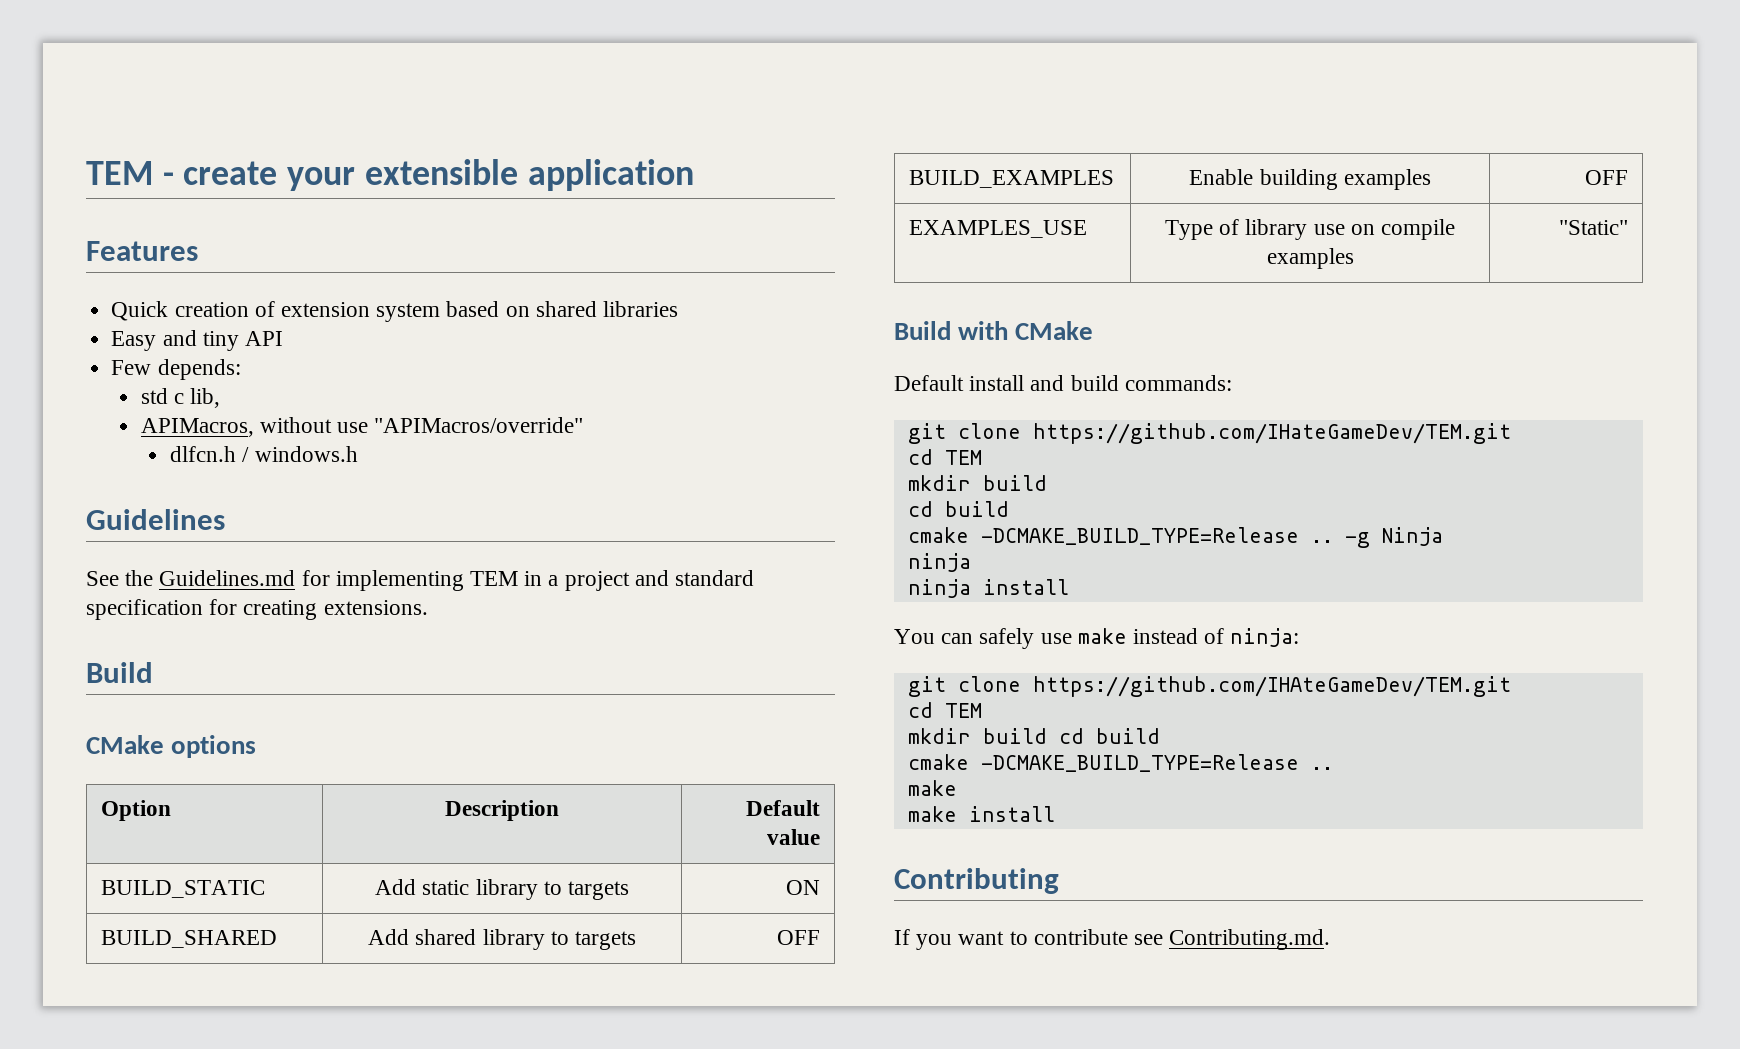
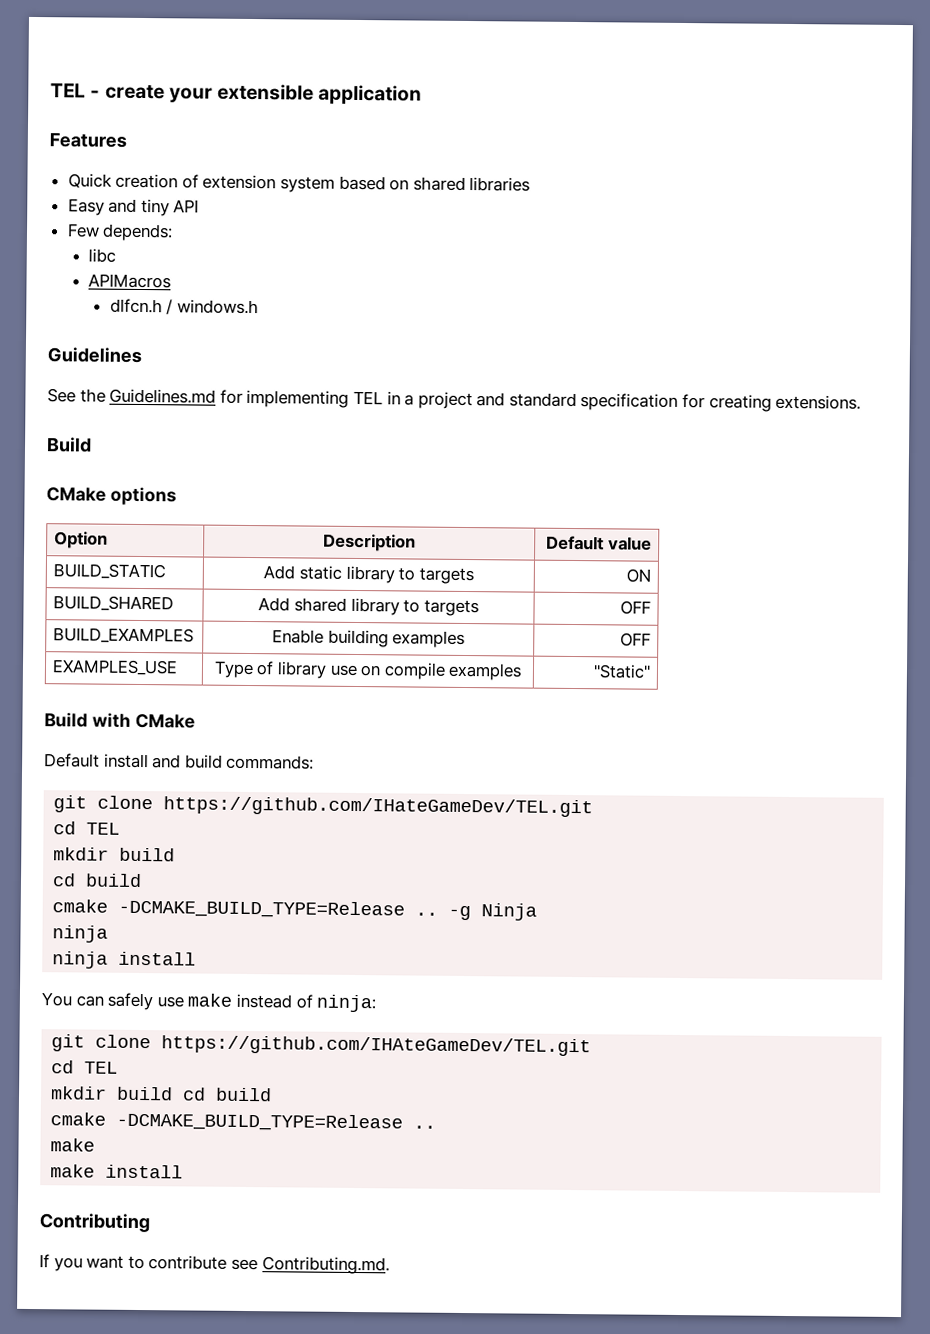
[86,161,153,185] TEM -> [50,83,86,98] TEL
[140,388,221,408] [140,417,584,437] std c lib, // APIMacros, without use "APIMacros/override" -> [88,248,117,263] [88,273,172,289] libc // APIMacros
[470,571,519,586] TEM -> [352,390,383,405] TEL
[1032,423,1511,444] [907,449,982,465] https://github.com/IHateGameDev/TEM.git // cd TEM -> [163,796,594,818] [53,821,121,835] https://github.com/IHateGameDev/TEL.git // cd TEL
[1032,676,1511,697] [907,702,982,718] https://github.com/IHAteGameDev/TEM.git // cd TEM -> [161,1035,592,1057] [51,1060,119,1074] https://github.com/IHAteGameDev/TEL.git // cd TEL

